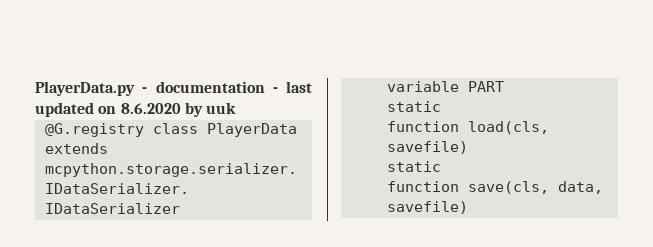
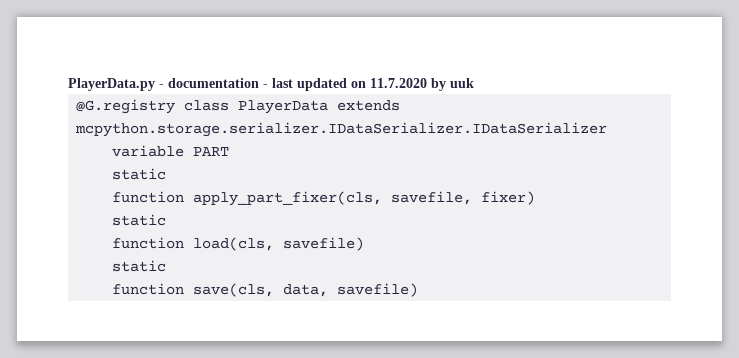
[120,103,181,114] 8.6.2020 -> [370,78,427,88] 11.7.2020
(441, 106) none -> [112,191,536,206] [112,214,167,226] // function apply_part_fixer(cls, savefile, fixer) // static

